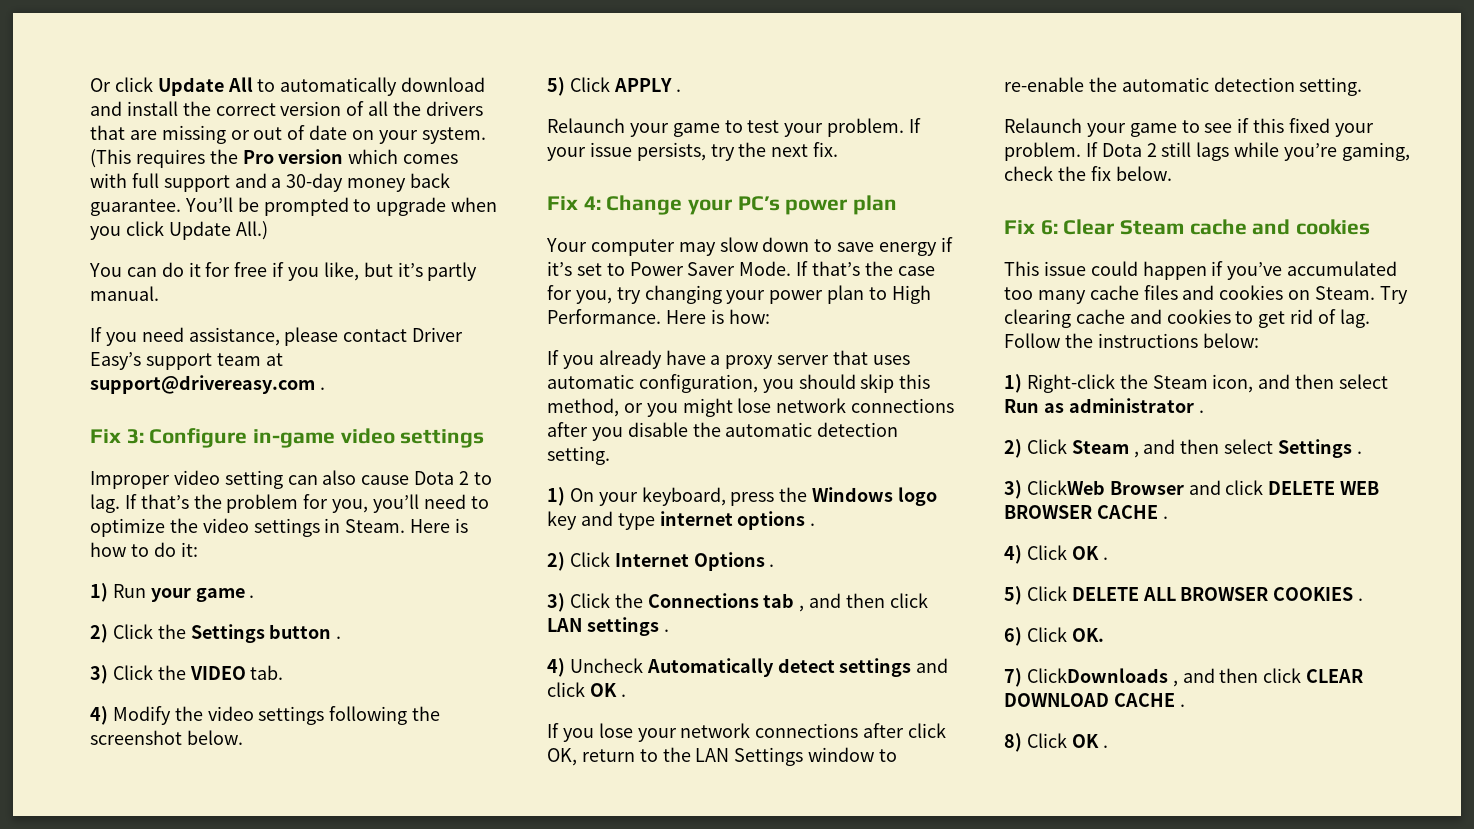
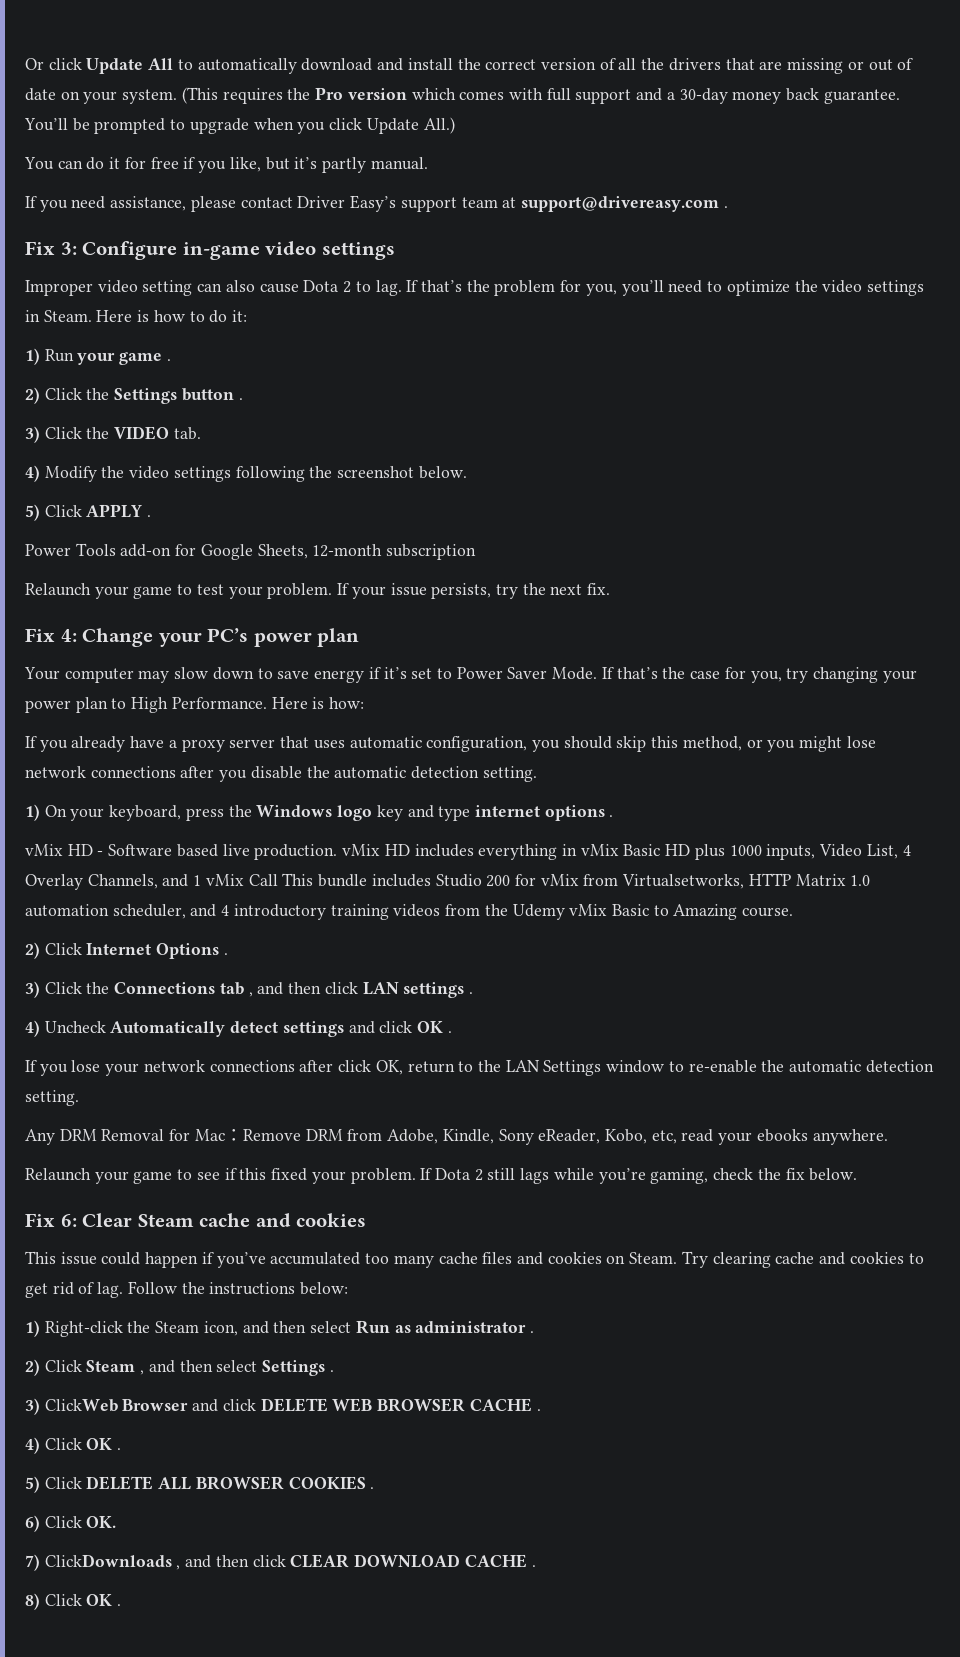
(681, 90) none -> [25,543,477,560] // Power Tools add-on for Google Sheets, 12-month subscription
(816, 524) none -> [25,844,911,860] [25,873,871,890] [25,904,794,920] // vMix HD - Software based live production. vMix HD includes everything in vMix Basic HD plus 1000 inputs, Video List, 4 Overlay Channels, and 1 vMix Call This bundle includes Studio 200 for vMix from Virtualsetworks, HTTP Matrix 1.0 automation scheduler, and 4 introductory training videos from the Udemy vMix Basic to Amazing course.
(1363, 86) none -> [25,1129,888,1145] // Any DRM Removal for Mac：Remove DRM from Adobe, Kindle, Sony eReader, Kobo, etc, read your ebooks anywhere.

